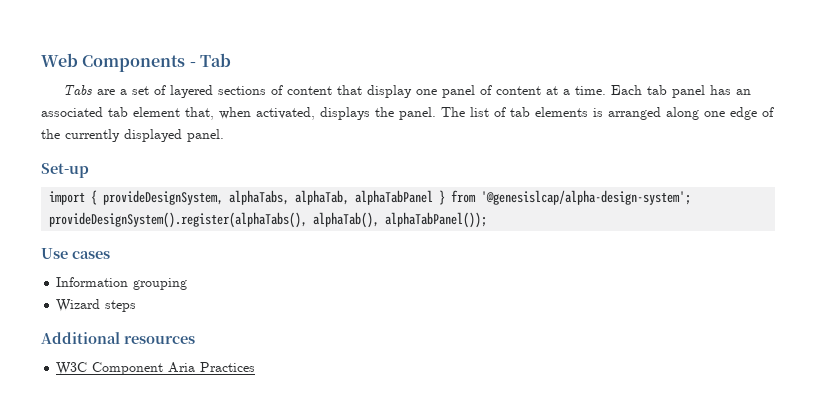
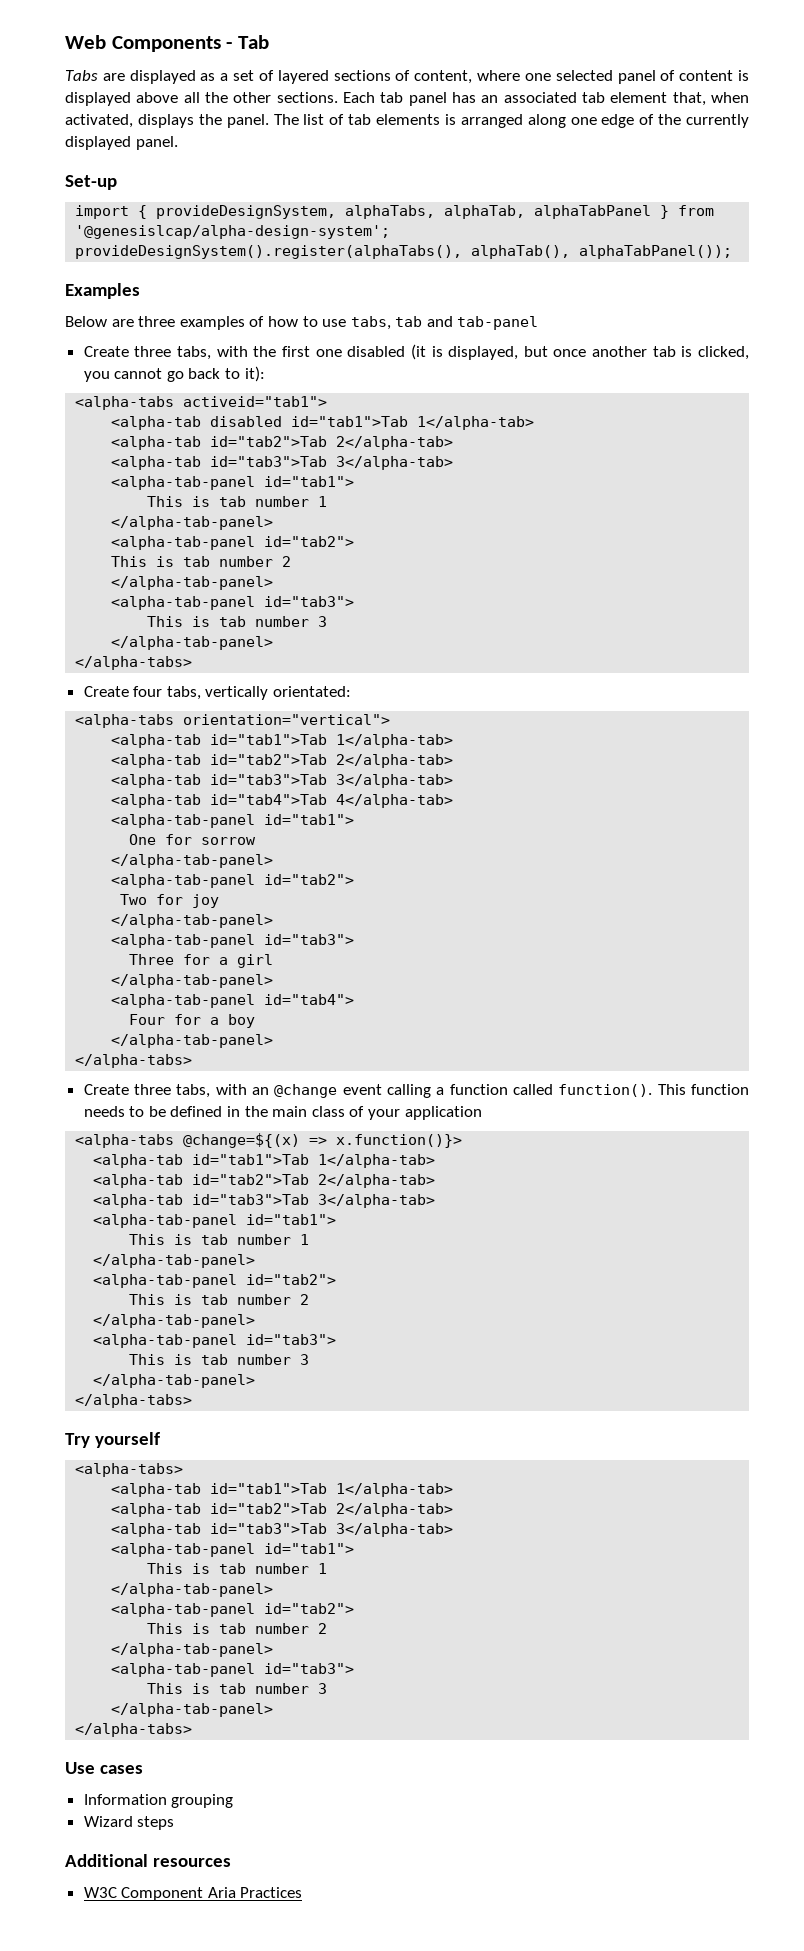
(115, 92) none -> [129,70,216,84] displayed as
[286,85,606,98] content that display one panel of content at a time. -> [414,70,750,84] [65,92,338,106] content, where one selected panel of content is displayed above all the other sections.
(488, 220) none -> [65,283,140,299] [65,316,539,330] [83,344,749,360] [83,366,265,382] [75,396,328,410] [111,416,535,430] [111,436,454,450] [111,456,454,470] [111,476,355,490] [147,496,328,507] [111,516,274,530] [111,536,355,550] [111,556,292,567] [111,576,274,590] [111,596,355,610] [147,616,328,627] [111,636,274,650] [75,656,193,670] [83,686,352,700] [75,714,391,728] [111,734,454,748] [111,754,454,768] [111,774,454,788] [111,794,454,808] [111,814,355,828] [129,834,257,845] [111,854,274,868] [111,874,355,888] [120,894,220,908] [111,914,274,928] [111,934,355,948] [129,954,274,968] [111,974,274,988] [111,994,355,1008] [129,1014,256,1028] [111,1034,274,1048] [75,1054,193,1068] [83,1084,749,1098] [83,1106,482,1120] [75,1133,463,1148] [93,1154,436,1168] [93,1174,436,1188] [93,1194,436,1208] [93,1214,337,1228] [129,1234,310,1245] [93,1254,256,1268] [93,1274,337,1288] [129,1294,310,1305] [93,1314,256,1328] [93,1334,337,1348] [129,1354,310,1365] [93,1374,256,1388] [75,1394,193,1408] [65,1432,160,1448] [75,1463,184,1477] [111,1483,454,1497] [111,1503,454,1517] [111,1523,454,1537] [111,1543,355,1557] [147,1563,328,1574] [111,1583,274,1597] [111,1603,355,1617] [147,1623,328,1634] [111,1643,274,1657] [111,1663,355,1677] [147,1683,328,1694] [111,1703,274,1717] [75,1723,193,1737] // Examples // Below are three examples of how to use tabs, tab and tab-panel // Create three tabs, with the first one disabled (it is displayed, but once another tab is clicked, you cannot go back to it): // <alpha-tabs activeid="tab1"> // <alpha-tab disabled id="tab1">Tab 1</alpha-tab> // <alpha-tab id="tab2">Tab 2</alpha-tab> // <alpha-tab id="tab3">Tab 3</alpha-tab> // <alpha-tab-panel id="tab1"> // This is tab number 1 // </alpha-tab-panel> // <alpha-tab-panel id="tab2"> // This is tab number 2 // </alpha-tab-panel> // <alpha-tab-panel id="tab3"> // This is tab number 3 // </alpha-tab-panel> // </alpha-tabs> // Create four tabs, vertically orientated: // <alpha-tabs orientation="vertical"> // <alpha-tab id="tab1">Tab 1</alpha-tab> // <alpha-tab id="tab2">Tab 2</alpha-tab> // <alpha-tab id="tab3">Tab 3</alpha-tab> // <alpha-tab id="tab4">Tab 4</alpha-tab> // <alpha-tab-panel id="tab1"> // One for sorrow // </alpha-tab-panel> // <alpha-tab-panel id="tab2"> // Two for joy // </alpha-tab-panel> // <alpha-tab-panel id="tab3"> // Three for a girl // </alpha-tab-panel> // <alpha-tab-panel id="tab4"> // Four for a boy // </alpha-tab-panel> // </alpha-tabs> // Create three tabs, with an @change event calling a function called function(). This function needs to be defined in the main class of your application // <alpha-tabs @change=${(x) => x.function()}> // <alpha-tab id="tab1">Tab 1</alpha-tab> // <alpha-tab id="tab2">Tab 2</alpha-tab> // <alpha-tab id="tab3">Tab 3</alpha-tab> // <alpha-tab-panel id="tab1"> // This is tab number 1 // </alpha-tab-panel> // <alpha-tab-panel id="tab2"> // This is tab number 2 // </alpha-tab-panel> // <alpha-tab-panel id="tab3"> // This is tab number 3 // </alpha-tab-panel> // </alpha-tabs> // Try yourself // <alpha-tabs> // <alpha-tab id="tab1">Tab 1</alpha-tab> // <alpha-tab id="tab2">Tab 2</alpha-tab> // <alpha-tab id="tab3">Tab 3</alpha-tab> // <alpha-tab-panel id="tab1"> // This is tab number 1 // </alpha-tab-panel> // <alpha-tab-panel id="tab2"> // This is tab number 2 // </alpha-tab-panel> // <alpha-tab-panel id="tab3"> // This is tab number 3 // </alpha-tab-panel> // </alpha-tabs>

